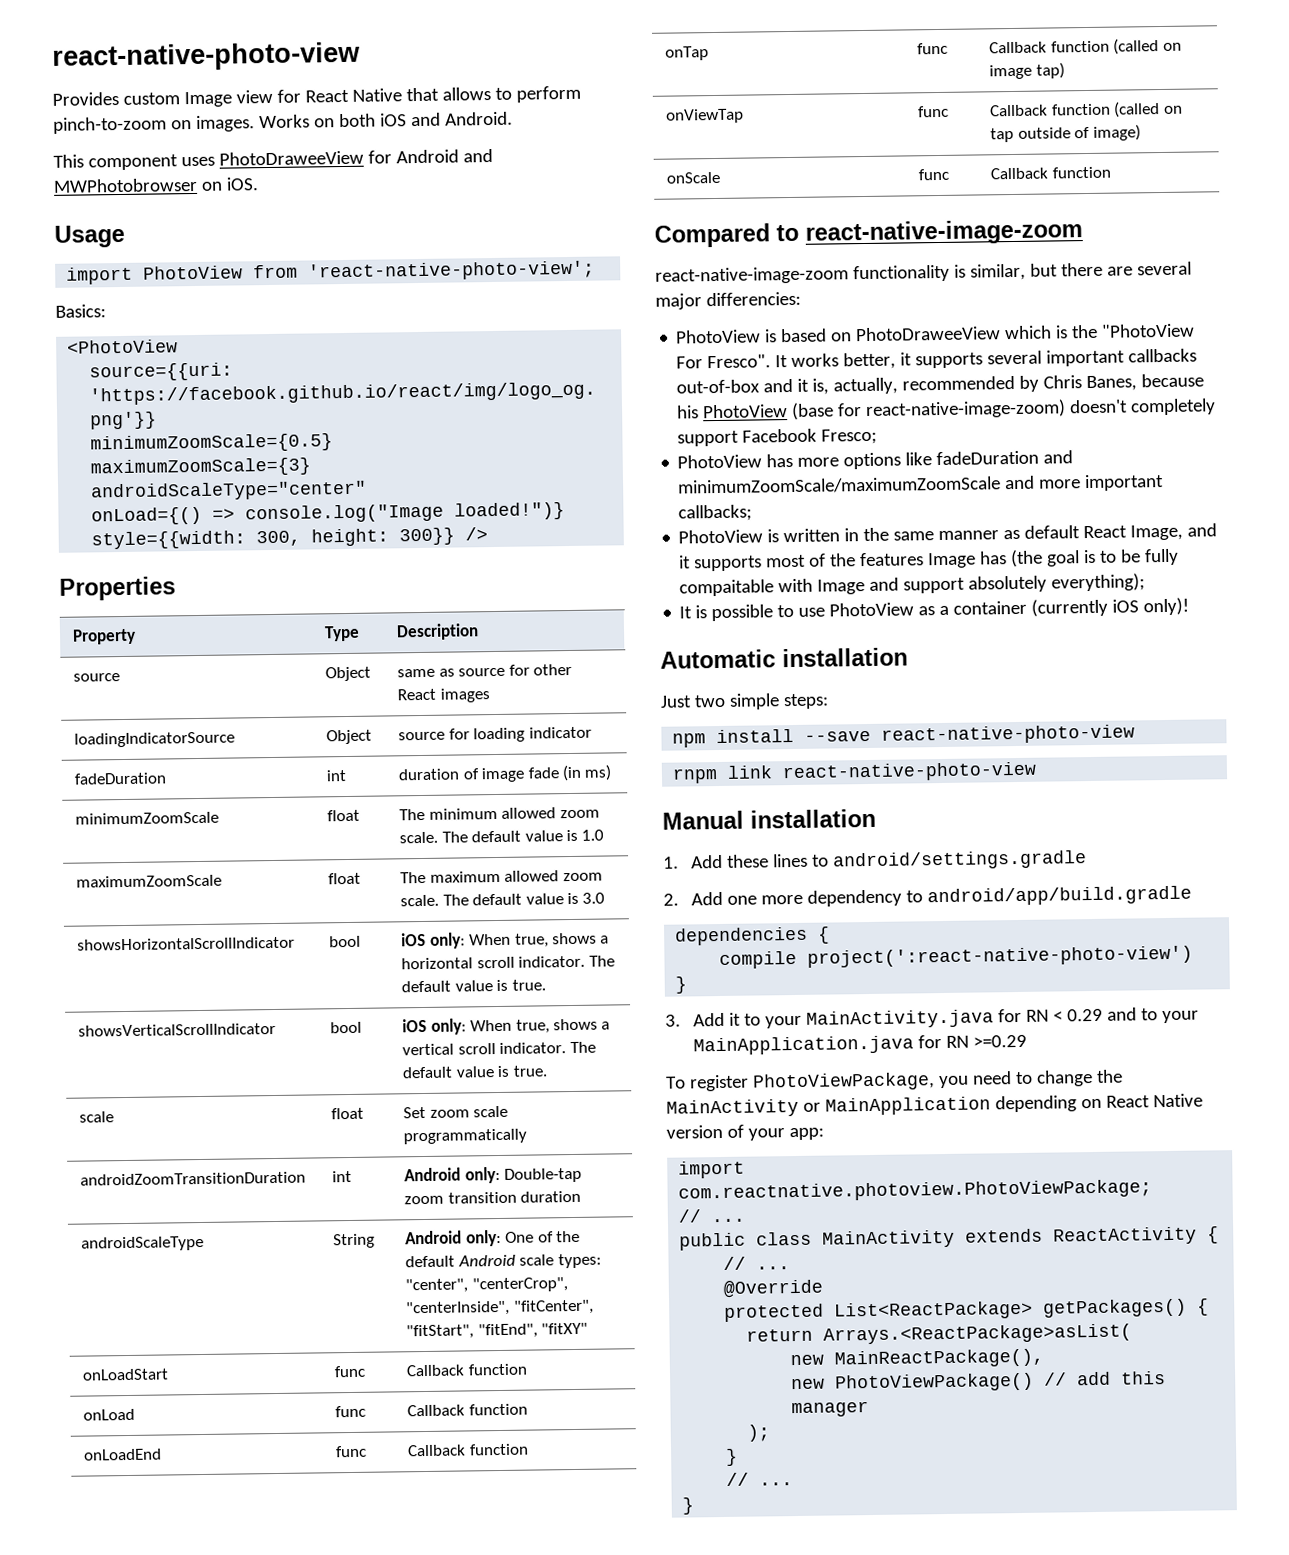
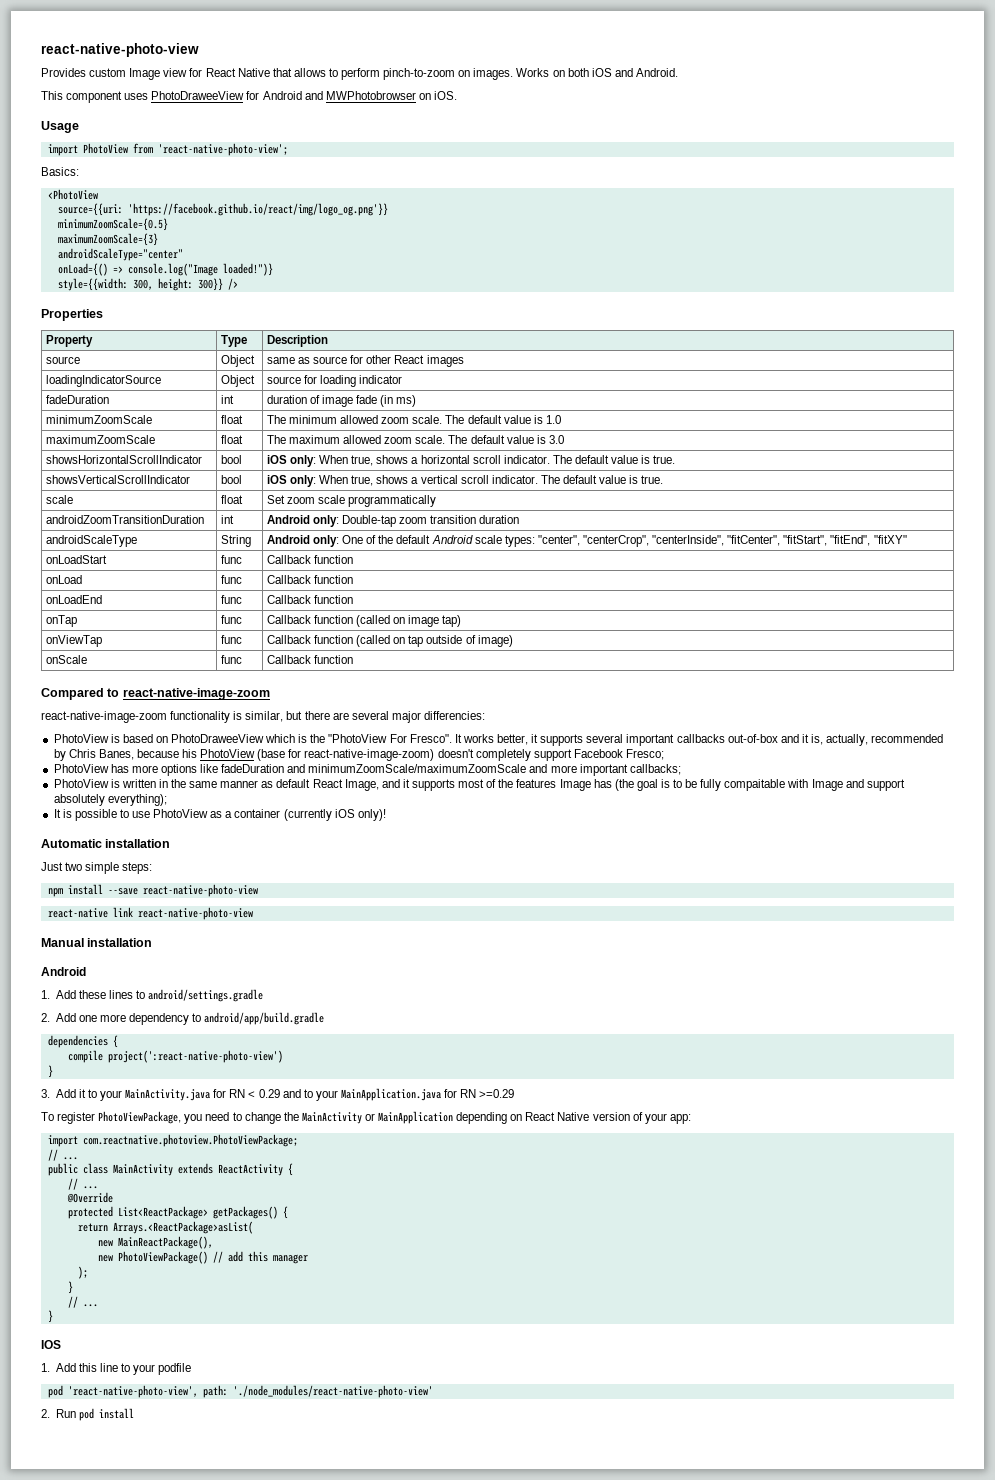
[672,768,719,784] rnpm -> [47,908,108,918] react-native
(876, 818) none -> [41,967,86,976] // Android
(695, 1506) none -> [41,1340,61,1349] [41,1363,192,1375] [47,1385,433,1398] [41,1408,134,1421] // IOS // 1. Add this line to your podfile // pod 'react-native-photo-view', path: './node_modules/react-native-photo-view' // 2. Run pod install

